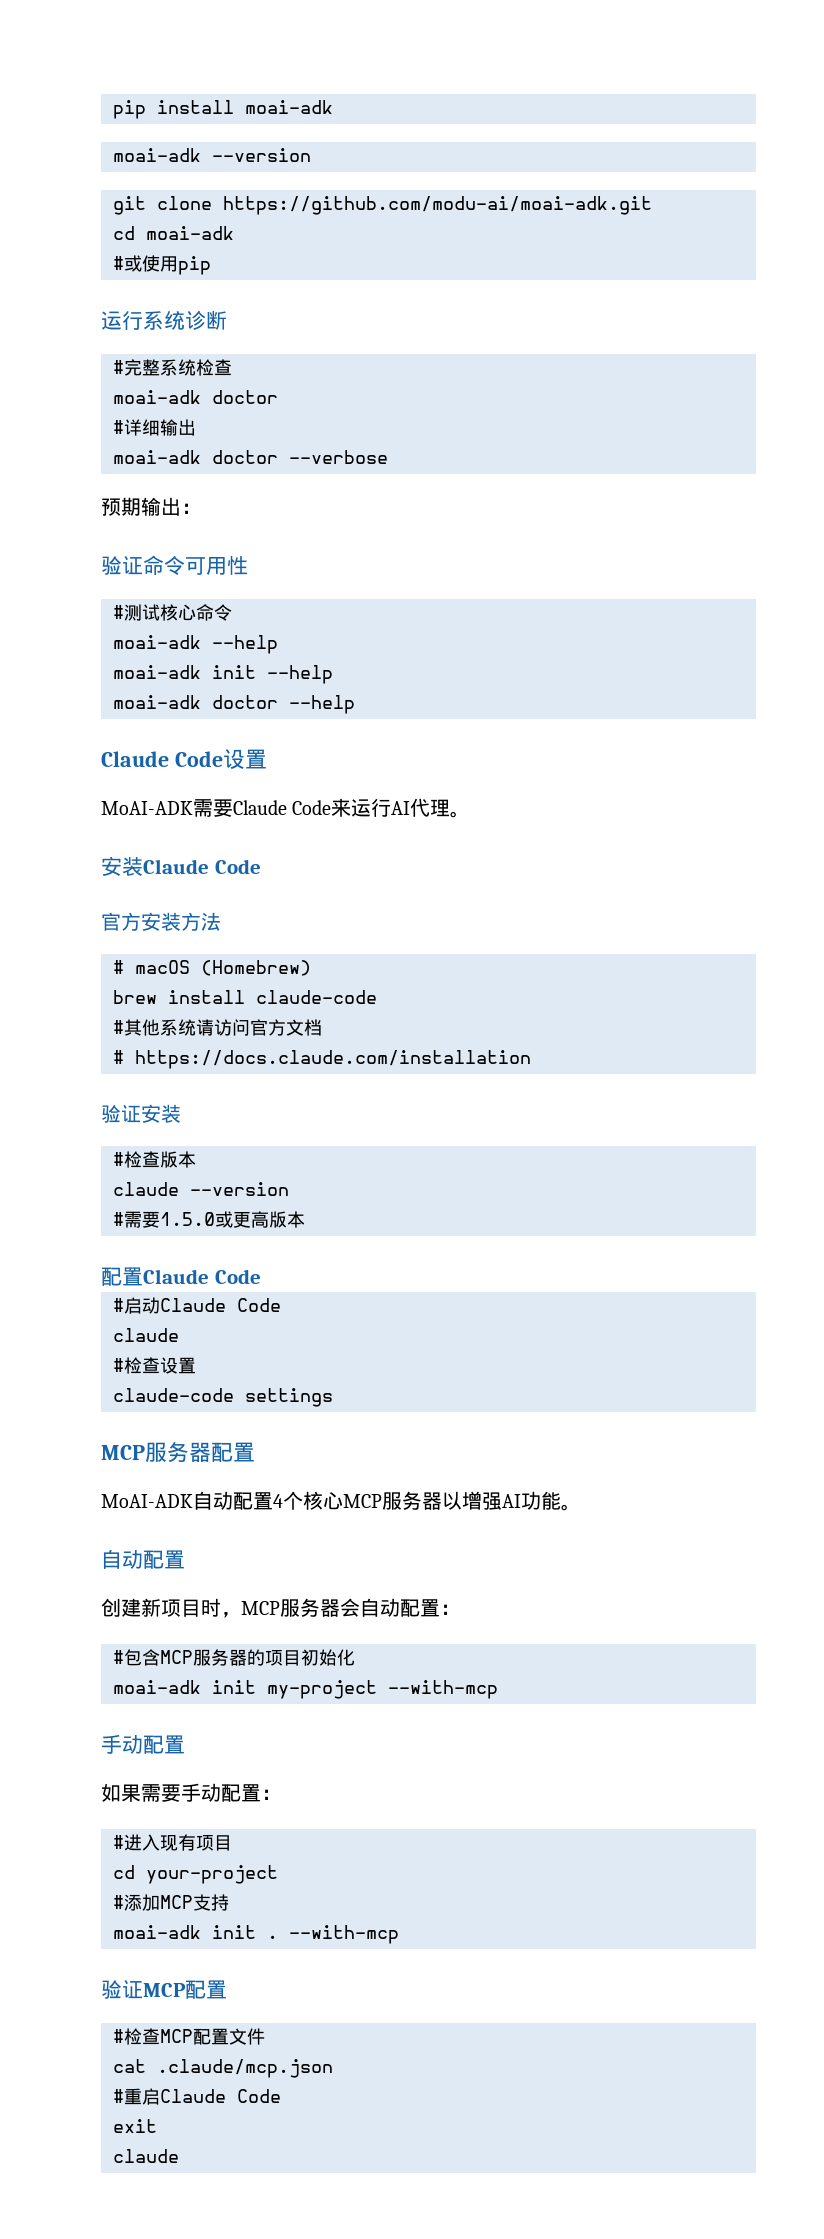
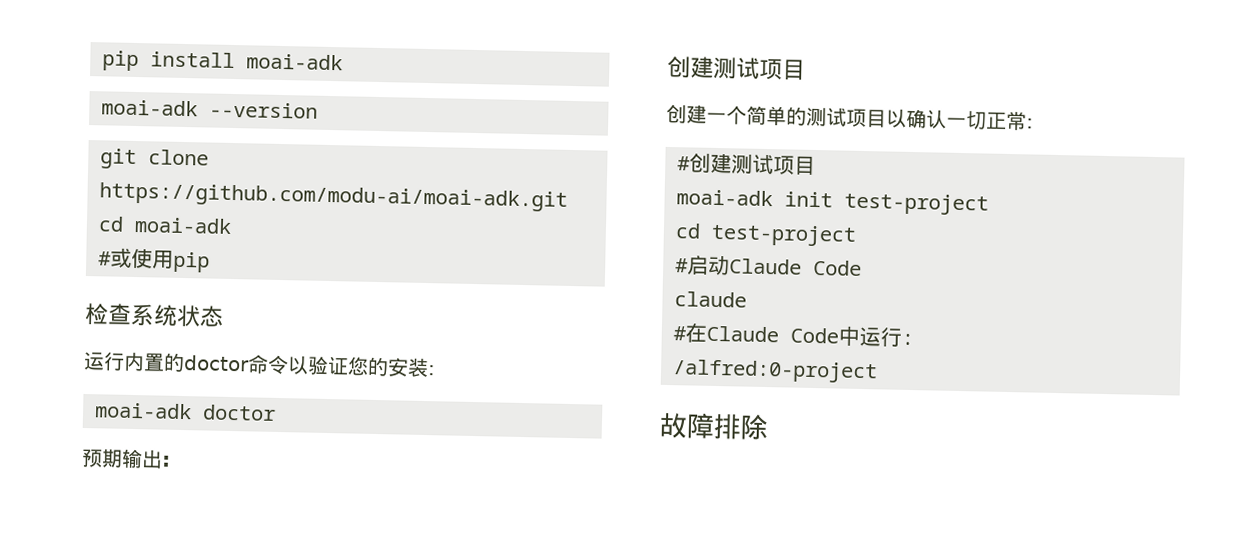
[101,310,227,330] [113,359,232,376] [113,390,278,404] [113,419,196,436] [113,450,388,464] [101,497,201,516] [101,555,248,576] [113,604,232,621] [113,635,278,654] [113,665,333,684] [113,695,355,714] [101,749,267,769] [101,798,471,818] [101,856,261,876] [101,912,221,931] [113,960,311,976] [113,990,377,1004] [113,1019,322,1036] [113,1050,531,1069] [101,1104,181,1123] [113,1151,196,1168] [113,1182,289,1196] [113,1211,305,1228] [101,1267,261,1286] 运行系统诊断 // #完整系统检查 // moai-adk doctor // #详细输出 // moai-adk doctor --verbose // 预期输出： // 验证命令可用性 // #测试核心命令 // moai-adk --help // moai-adk init --help // moai-adk doctor --help // Claude Code设置 // MoAI-ADK需要Claude Code来运行AI代理。 // 安装Claude Code // 官方安装方法 // # macOS (Homebrew) // brew install claude-code // #其他系统请访问官方文档 // # https://docs.claude.com/installation // 验证安装 // #检查版本 // claude --version // #需要1.5.0或更高版本 // 配置Claude Code -> [84,302,224,328] [83,351,436,378] [94,402,276,421] [81,448,171,469] [667,55,806,81] [666,103,1034,131] [677,152,816,175] [676,189,989,216] [675,223,857,247] 检查系统状态 // 运行内置的doctor命令以验证您的安装: // moai-adk doctor // 预期输出: // 创建测试项目 // 创建一个简单的测试项目以确认一切正常: // #创建测试项目 // moai-adk init test-project // cd test-project
[124,1357,196,1374] [113,1388,333,1407] [101,1442,255,1463] [101,1491,581,1511] [101,1549,185,1569] [101,1598,460,1618] [113,1649,355,1666] [113,1680,498,1699] [101,1734,185,1754] [101,1783,281,1802] [113,1834,232,1851] [113,1865,278,1884] [113,1894,229,1911] [113,1925,399,1944] [101,1980,227,1999] [113,2028,265,2045] [113,2059,333,2078] [113,2088,281,2105] [113,2119,157,2133] [113,2149,179,2163] 检查设置 // claude-code settings // MCP服务器配置 // MoAI-ADK自动配置4个核心MCP服务器以增强AI功能。 // 自动配置 // 创建新项目时，MCP服务器会自动配置： // #包含MCP服务器的项目初始化 // moai-adk init my-project --with-mcp // 手动配置 // 如果需要手动配置： // #进入现有项目 // cd your-project // #添加MCP支持 // moai-adk init . --with-mcp // 验证MCP配置 // #检查MCP配置文件 // cat .claude/mcp.json // #重启Claude Code // exit // claude -> [685,322,914,347] [672,359,878,384] [659,412,769,441] 在Claude Code中运行: // /alfred:0-project // 故障排除

